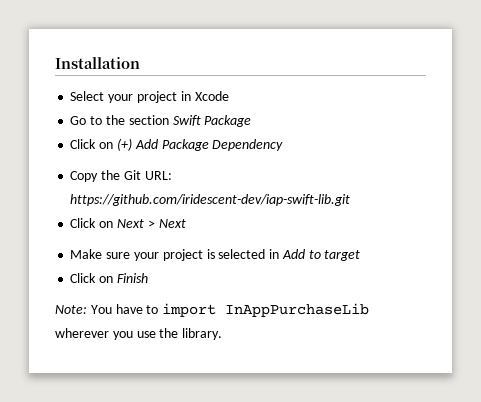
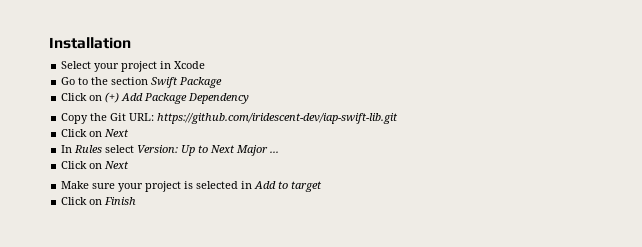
[147,220,155,228] > -> [61,145,280,156] [61,161,103,169] // In Rules select Version: Up to Next Major ... // Click on
[55,303,370,317] [55,328,223,340] // Note: You have to import InAppPurchaseLib wherever you use the library. -> (137, 201) none

